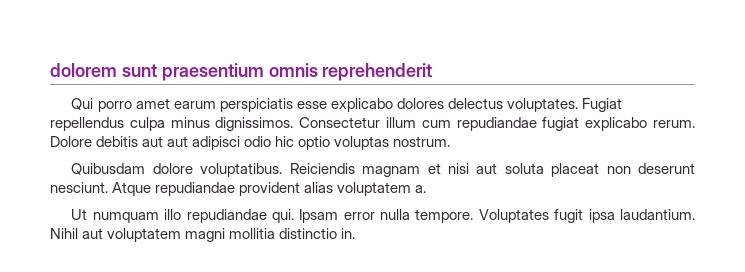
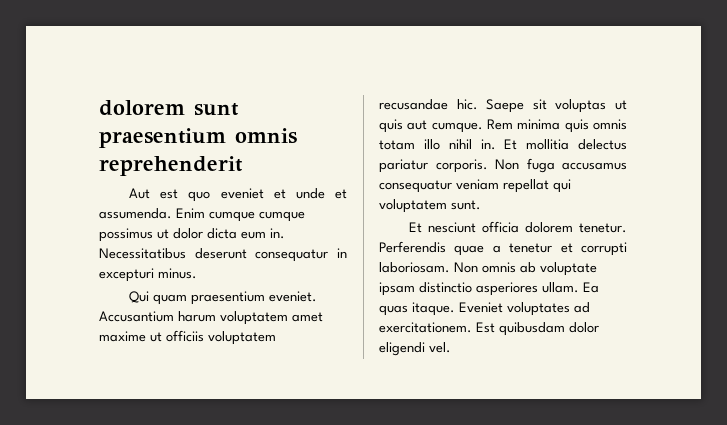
[71,98,622,112] [50,117,695,131] [50,136,451,150] [71,163,695,177] [50,182,427,196] [71,209,696,223] [50,228,356,242] Qui porro amet earum perspiciatis esse explicabo dolores delectus voluptates. Fugiat repellendus culpa minus dignissimos. Consectetur illum cum repudiandae fugiat explicabo rerum. Dolore debitis aut aut adipisci odio hic optio voluptas nostrum. // Quibusdam dolore voluptatibus. Reiciendis magnam et nisi aut soluta placeat non deserunt nesciunt. Atque repudiandae provident alias voluptatem a. // Ut numquam illo repudiandae qui. Ipsam error nulla tempore. Voluptates fugit ipsa laudantium. Nihil aut voluptatem magni mollitia distinctio in. -> [128,188,347,202] [99,208,305,222] [99,228,285,242] [99,248,347,262] [99,268,197,282] [128,291,317,305] [99,311,323,325] [99,330,276,345] [379,99,627,113] [379,119,627,133] [379,139,627,150] [379,158,627,173] [379,179,571,193] [379,199,481,213] [408,221,627,233] [379,241,627,256] [379,262,597,276] [379,282,599,296] [379,302,590,316] [379,322,599,336] [379,342,451,356] Aut est quo eveniet et unde et assumenda. Enim cumque cumque possimus ut dolor dicta eum in. Necessitatibus deserunt consequatur in excepturi minus. // Qui quam praesentium eveniet. Accusantium harum voluptatem amet maxime ut officiis voluptatem recusandae hic. Saepe sit voluptas ut quis aut cumque. Rem minima quis omnis totam illo nihil in. Et mollitia delectus pariatur corporis. Non fuga accusamus consequatur veniam repellat qui voluptatem sunt. // Et nesciunt officia dolorem tenetur. Perferendis quae a tenetur et corrupti laboriosam. Non omnis ab voluptate ipsam distinctio asperiores ullam. Ea quas itaque. Eveniet voluptates ad exercitationem. Est quibusdam dolor eligendi vel.

